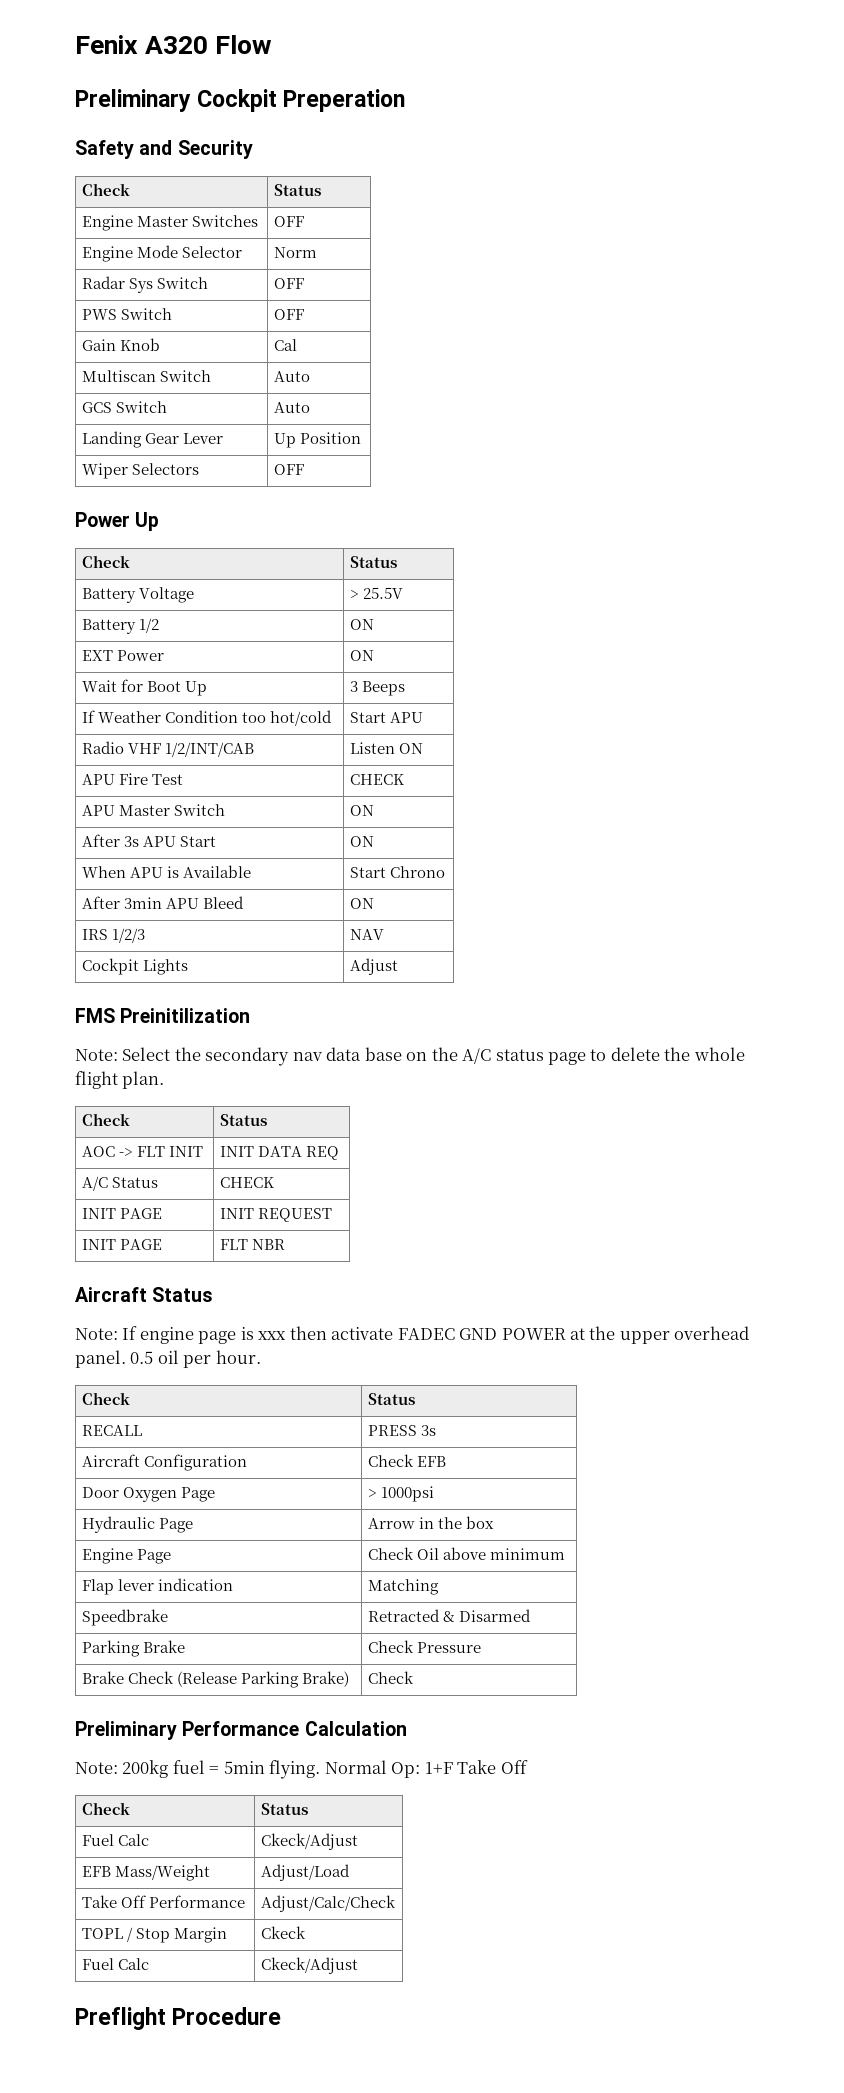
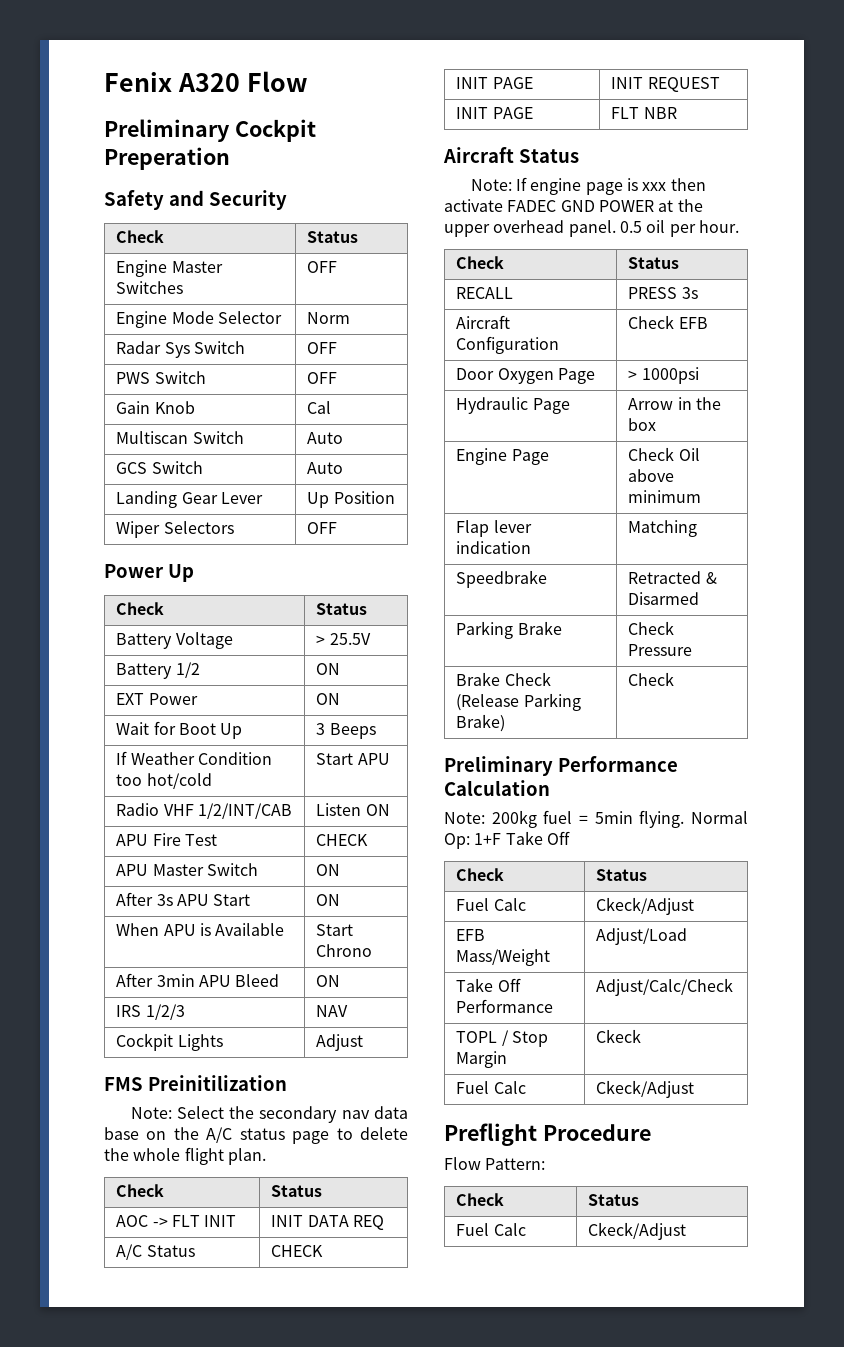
(282, 2016) none -> [444,1157,546,1170] [456,1193,505,1206] [588,1194,640,1206] [456,1223,526,1236] [588,1222,687,1240] // Flow Pattern: // Check | Status // Fuel Calc | Ckeck/Adjust

